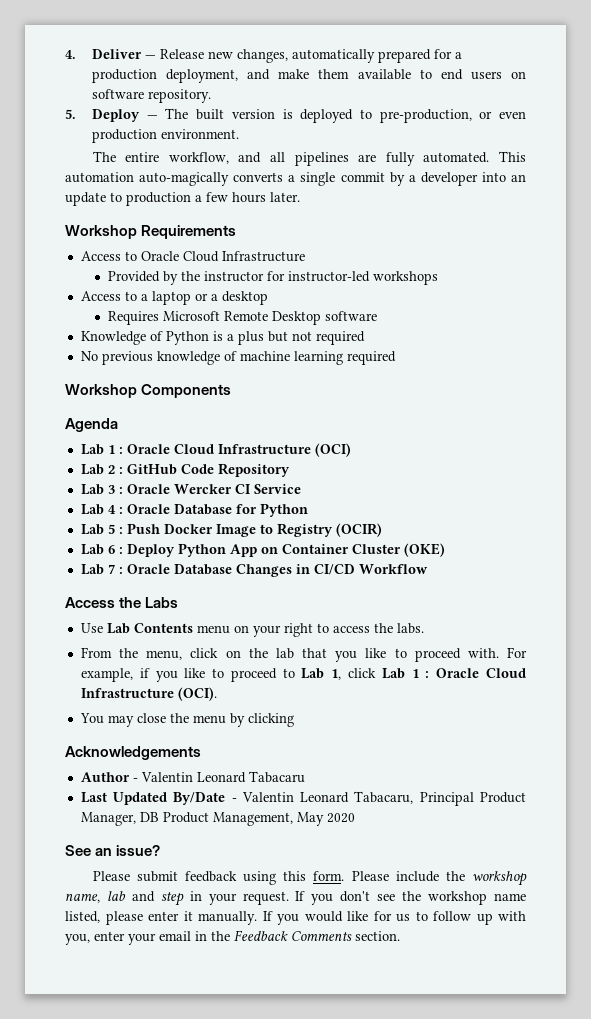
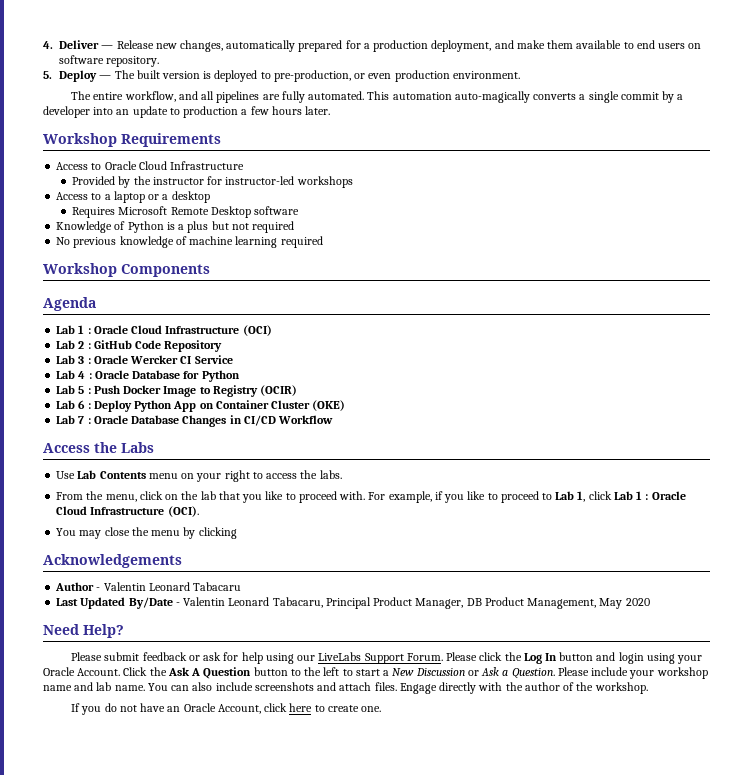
[65,845,161,856] See an issue? -> [43,624,124,638] Need Help?
[243,871,528,886] [65,891,526,906] [65,911,526,925] [65,930,400,945] using this form. Please include the workshop name, lab and step in your request. If you don't see the workshop name listed, please enter it manually. If you would like for us to follow up with you, enter your email in the Feedback Comments section. -> [188,652,703,664] [43,667,708,679] [43,682,648,694] [71,703,382,715] or ask for help using our LiveLabs Support Forum. Please click the Log In button and login using your Oracle Account. Click the Ask A Question button to the left to start a New Discussion or Ask a Question. Please include your workshop name and lab name. You can also include screenshots and attach files. Engage directly with the author of the workshop. // If you do not have an Oracle Account, click here to create one.

